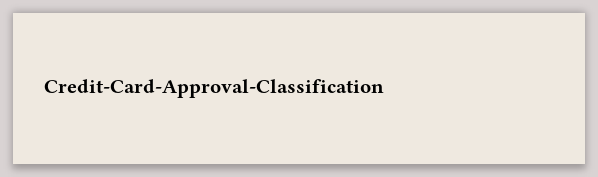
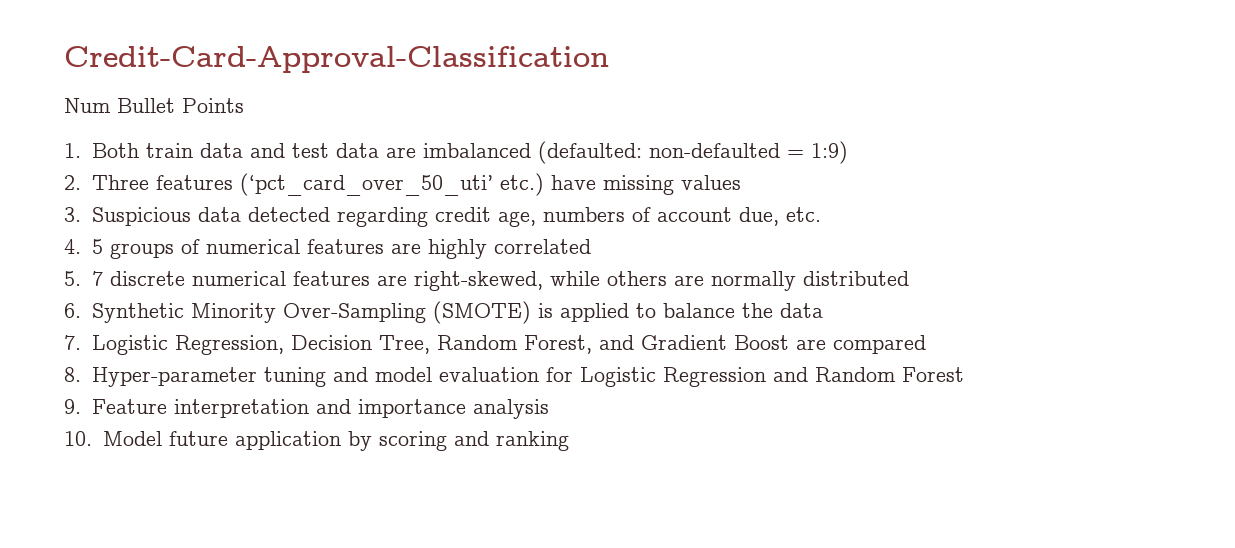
(384, 88) none -> [64,98,244,113] [64,141,848,164] [64,173,741,196] [64,207,821,227] [64,239,591,259] [64,271,909,291] [64,301,823,324] [64,335,926,355] [64,367,964,387] [64,399,549,419] [64,431,569,451] // Num Bullet Points // 1. Both train data and test data are imbalanced (defaulted: non-defaulted = 1:9) // 2. Three features (‘pct_card_over_50_uti’ etc.) have missing values // 3. Suspicious data detected regarding credit age, numbers of account due, etc. // 4. 5 groups of numerical features are highly correlated // 5. 7 discrete numerical features are right-skewed, while others are normally distributed // 6. Synthetic Minority Over-Sampling (SMOTE) is applied to balance the data // 7. Logistic Regression, Decision Tree, Random Forest, and Gradient Boost are compared // 8. Hyper-parameter tuning and model evaluation for Logistic Regression and Random Forest // 9. Feature interpretation and importance analysis // 10. Model future application by scoring and ranking

